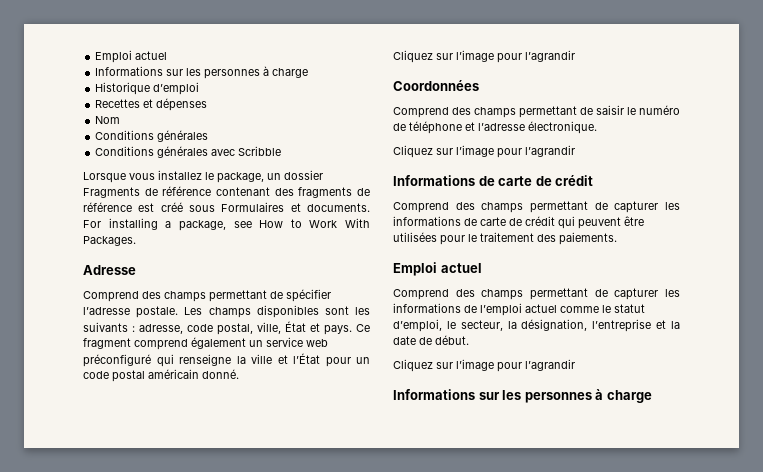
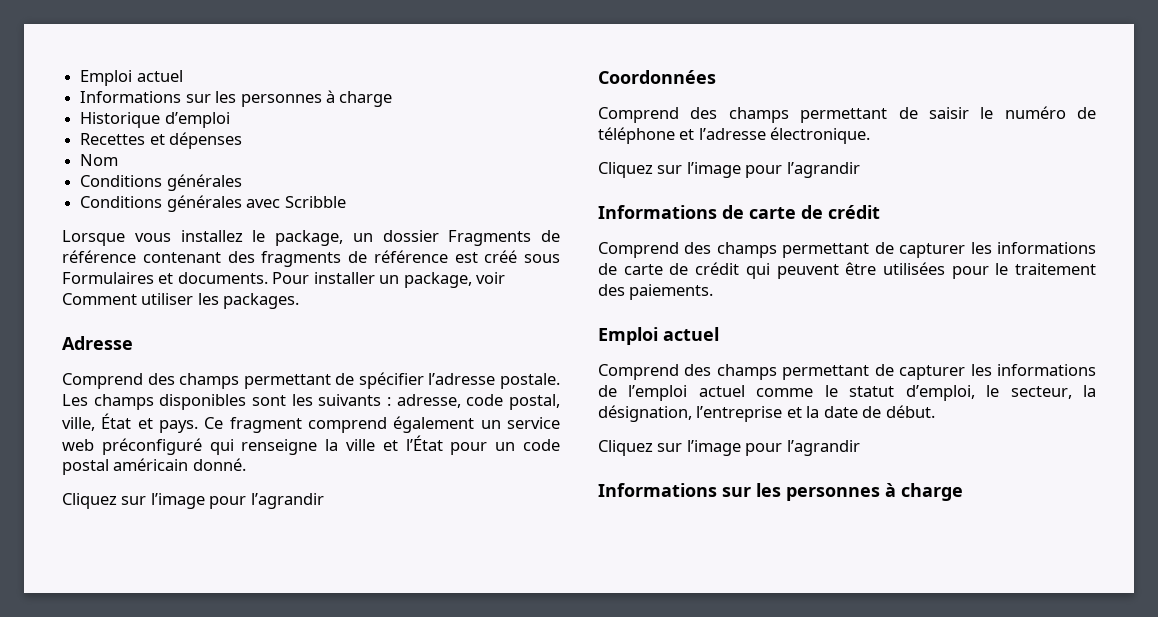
[83,218,370,231] [83,236,136,246] For installing a package, see How to Work With Packages. -> [272,272,506,288] [62,293,300,309] Pour installer un package, voir Comment utiliser les packages.

